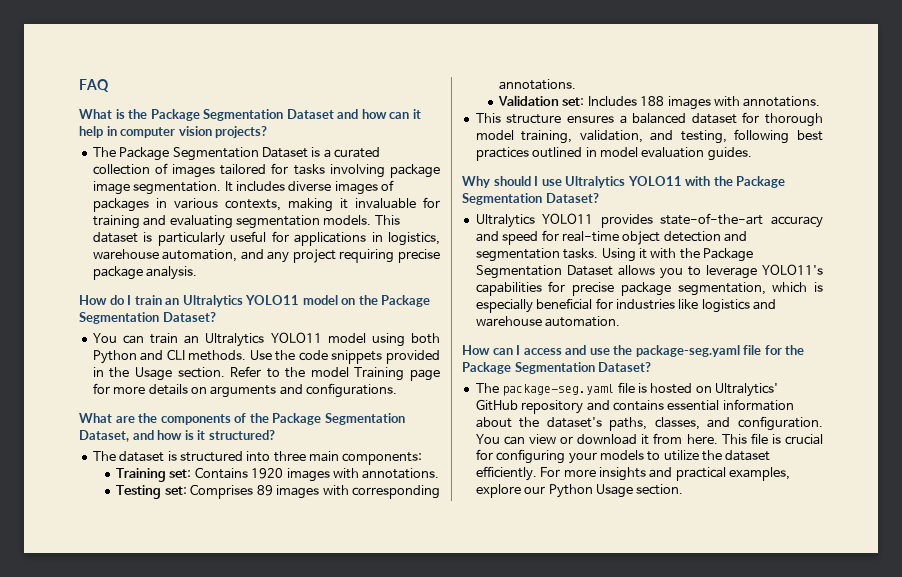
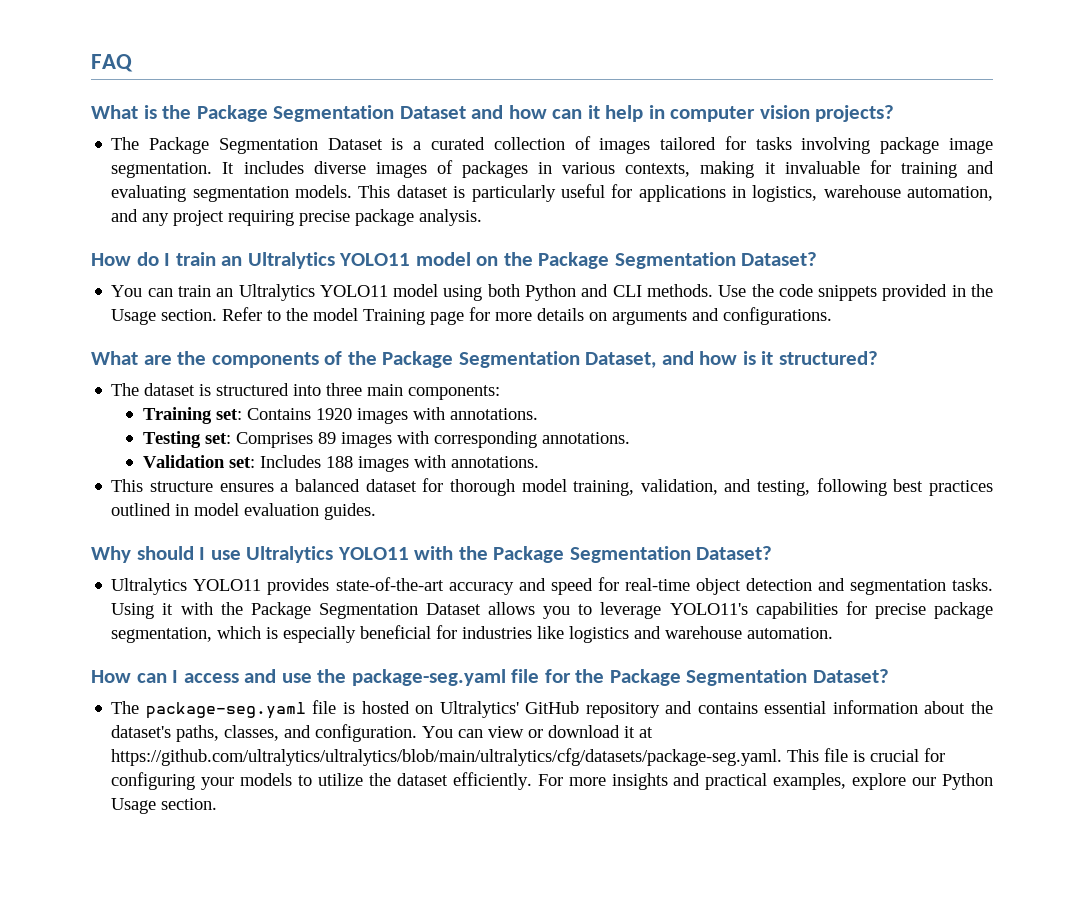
[653,433,718,444] from here. -> [639,727,654,738] [111,748,783,766] at https://github.com/ultralytics/ultralytics/blob/main/ultralytics/cfg/datasets/package-seg.yaml.

